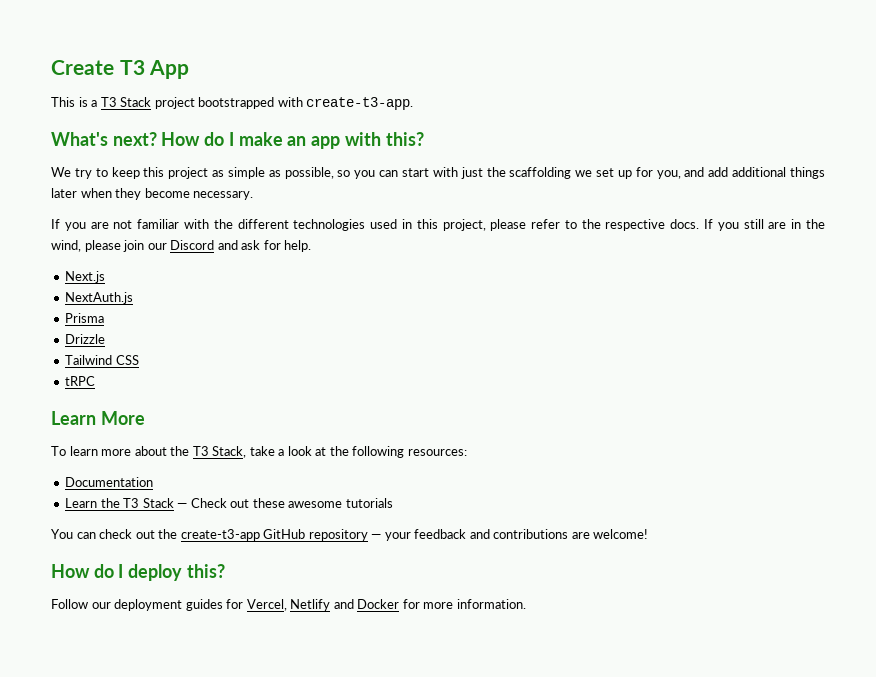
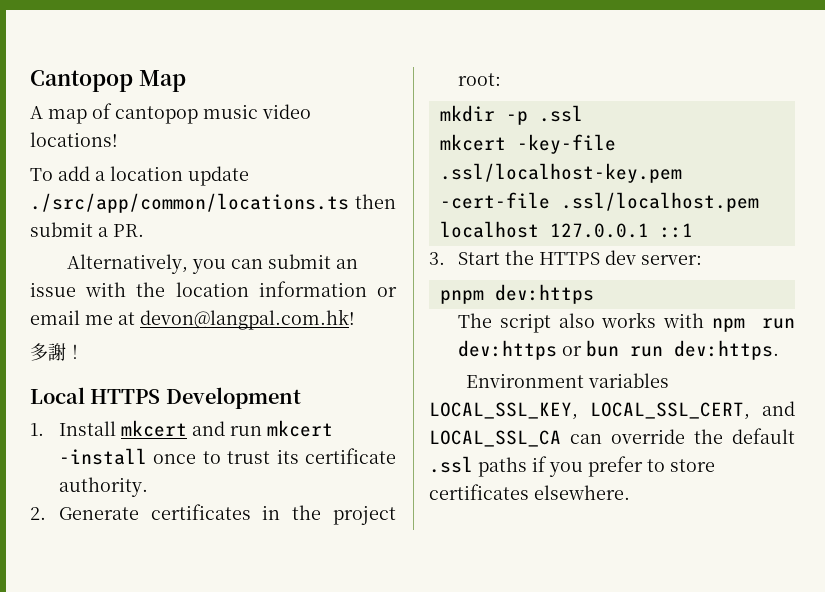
[51,60,190,79] [51,97,414,110] [51,132,424,149] [51,167,825,179] [51,188,254,200] [51,219,825,231] [51,240,312,252] [65,271,106,283] [65,292,134,304] [65,313,105,323] [65,334,106,344] [65,355,139,365] [65,376,96,386] [51,411,145,425] [51,446,467,458] [65,477,154,487] [65,498,393,508] [51,529,649,541] [51,564,225,581] [51,599,526,611] Create T3 App // This is a T3 Stack project bootstrapped with create-t3-app. // What's next? How do I make an app with this? // We try to keep this project as simple as possible, so you can start with just the scaffolding we set up for you, and add additional things later when they become necessary. // If you are not familiar with the different technologies used in this project, please refer to the respective docs. If you still are in the wind, please join our Discord and ask for help. // Next.js // NextAuth.js // Prisma // Drizzle // Tailwind CSS // tRPC // Learn More // To learn more about the T3 Stack, take a look at the following resources: // Documentation // Learn the T3 Stack — Check out these awesome tutorials // You can check out the create-t3-app GitHub repository — your feedback and contributions are welcome! // How do I deploy this? // Follow our deployment guides for Vercel, Netlify and Docker for more information. -> [30,70,186,92] [30,103,311,124] [30,132,118,147] [30,166,249,186] [30,193,396,213] [30,222,144,237] [67,254,359,274] [30,281,397,297] [30,309,355,330] [30,343,84,361] [30,387,301,409] [30,420,333,437] [58,448,396,465] [58,477,148,497] [30,504,396,525] [457,73,501,86] [439,105,583,125] [439,134,616,154] [439,163,682,183] [439,192,759,212] [439,221,693,238] [429,250,702,265] [439,284,594,304] [457,312,795,333] [457,340,779,360] [466,373,670,388] [429,401,795,420] [429,428,795,447] [429,456,715,477] [429,484,630,500] Cantopop Map // A map of cantopop music video locations! // To add a location update ./src/app/common/locations.ts then submit a PR. // Alternatively, you can submit an issue with the location information or email me at devon@langpal.com.hk! // 多謝！ // Local HTTPS Development // 1. Install mkcert and run mkcert -install once to trust its certificate authority. // 2. Generate certificates in the project root: // mkdir -p .ssl // mkcert -key-file .ssl/localhost-key.pem -cert-file .ssl/localhost.pem localhost 127.0.0.1 ::1 // 3. Start the HTTPS dev server: // pnpm dev:https // The script also works with npm run dev:https or bun run dev:https. // Environment variables LOCAL_SSL_KEY, LOCAL_SSL_CERT, and LOCAL_SSL_CA can override the default .ssl paths if you prefer to store certificates elsewhere.

